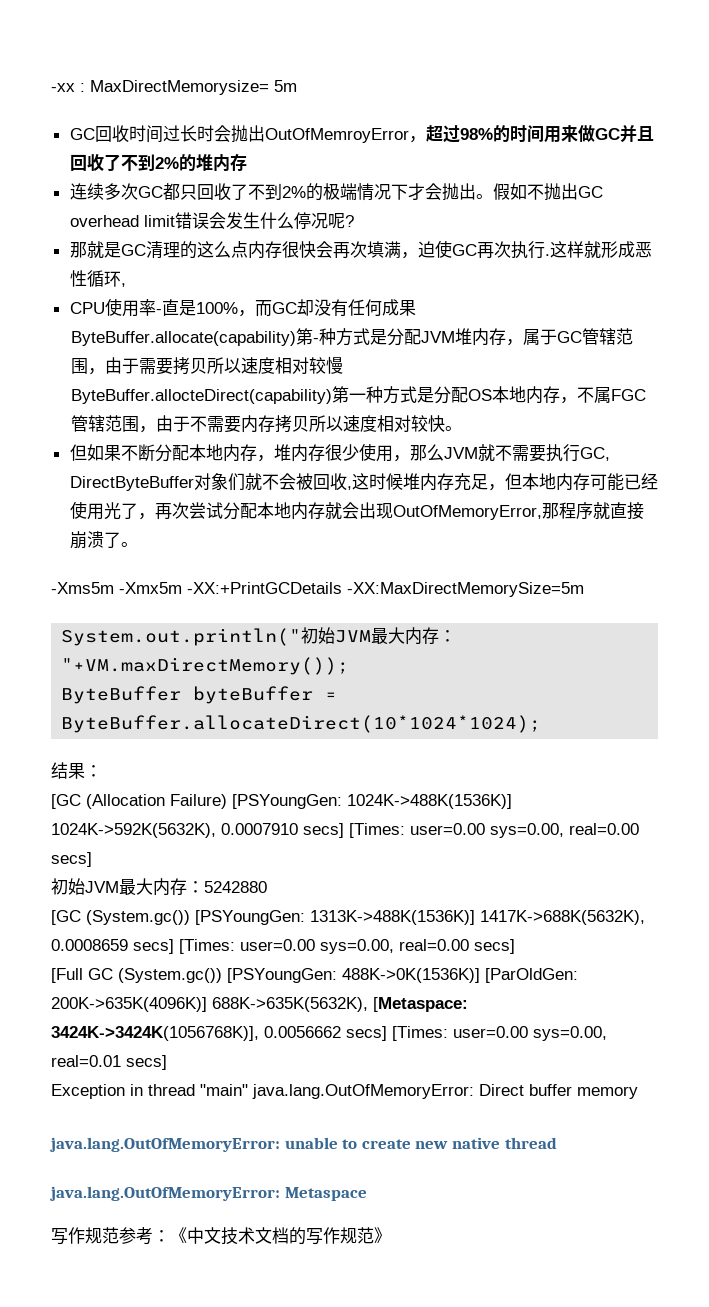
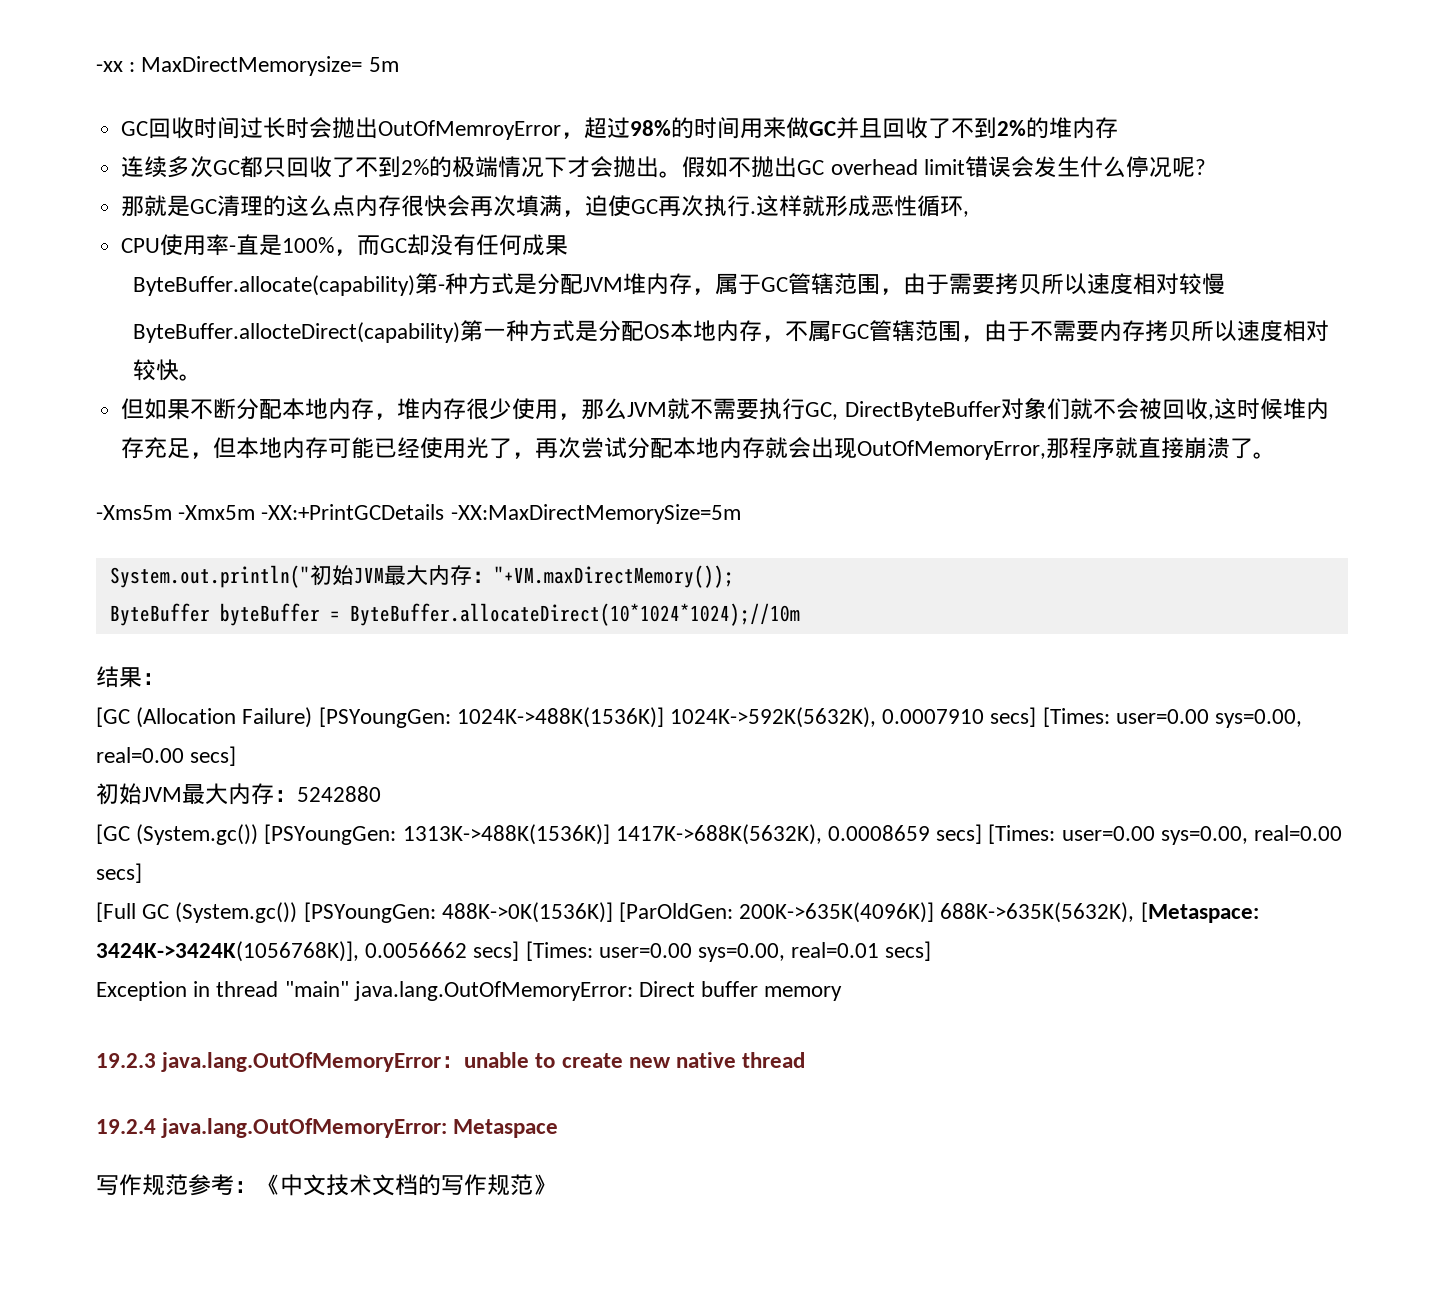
[61,715,542,733] ByteBuffer.allocateDirect(10*1024*1024); -> [349,603,800,626] ByteBuffer.allocateDirect(10*1024*1024);//10m
[50,1137,280,1152] java.lang.OutOfMemoryError: -> [96,1052,465,1072] 19.2.3 java.lang.OutOfMemoryError：
(557, 1143) none -> [96,1119,156,1134] 19.2.4

